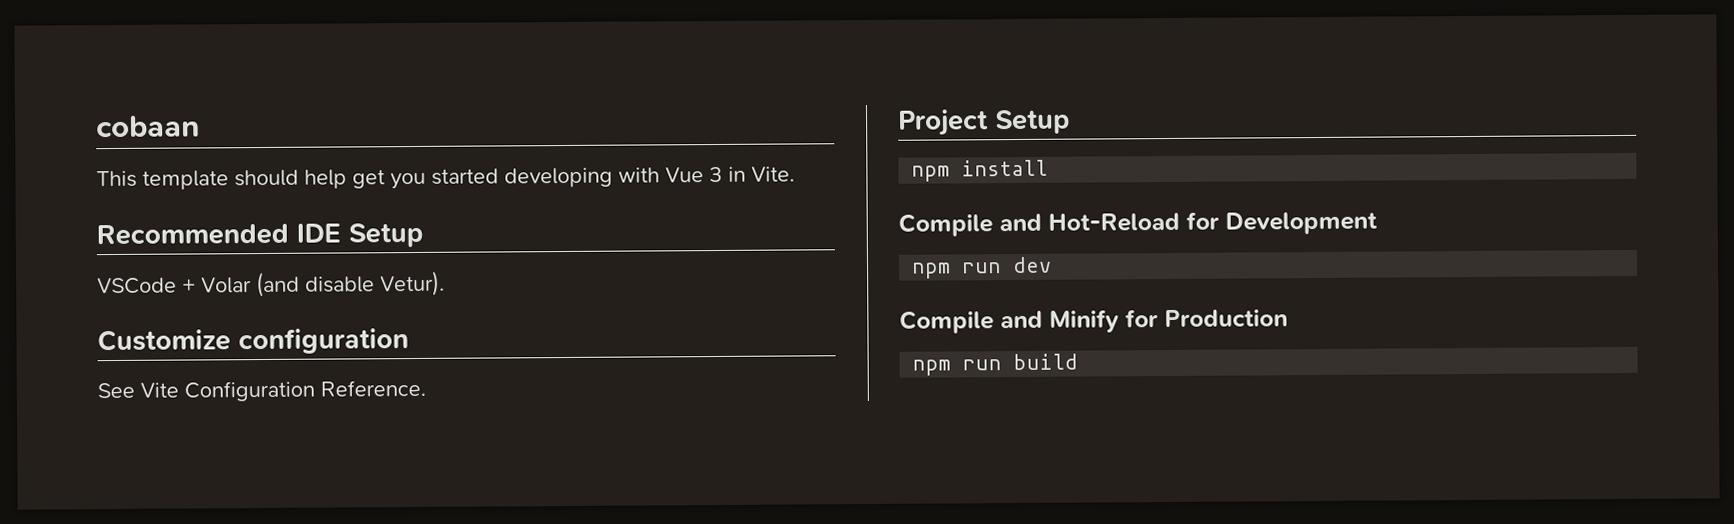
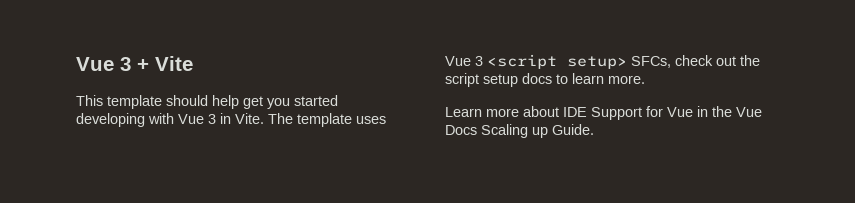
[96,115,200,138] cobaan -> [76,56,193,71] Vue 3 + Vite
[96,222,424,248] [97,270,445,298] [97,328,409,355] [97,379,426,402] [897,109,1071,136] [911,159,1049,182] [898,211,1378,237] [912,256,1053,279] [899,309,1288,334] [912,353,1079,376] // Recommended IDE Setup // VSCode + Volar (and disable Vetur). // Customize configuration // See Vite Configuration Reference. // Project Setup // npm install // Compile and Hot-Reload for Development // npm run dev // Compile and Minify for Production // npm run build -> [268,113,386,127] [445,54,760,69] [445,73,645,87] [445,106,762,120] [445,124,594,138] The template uses Vue 3 <script setup> SFCs, check out the script setup docs to learn more. // Learn more about IDE Support for Vue in the Vue Docs Scaling up Guide.

